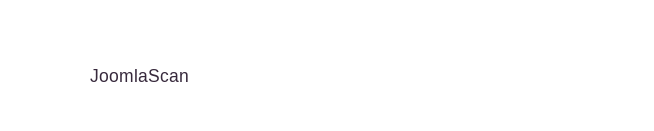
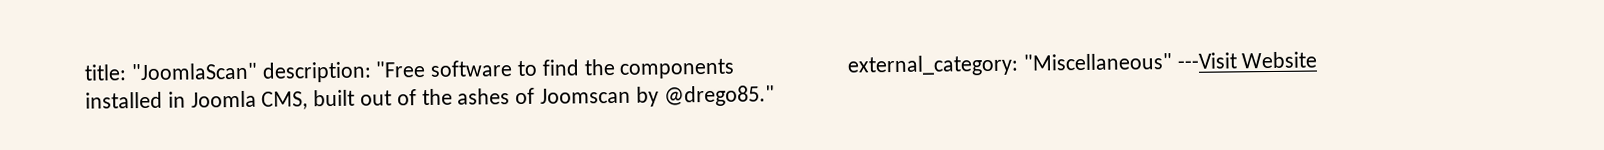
[90,69,189,82] JoomlaScan -> [84,58,736,83] [85,85,775,110] [847,51,1318,77] title: "JoomlaScan" description: "Free software to find the components installed in Joomla CMS, built out of the ashes of Joomscan by @drego85." external_category: "Miscellaneous" ---Visit Website

